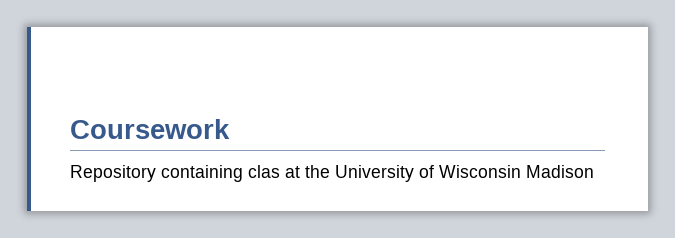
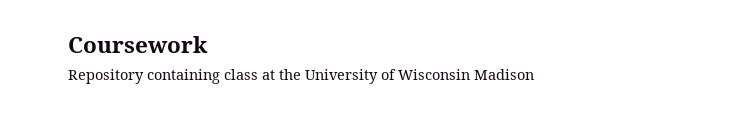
[248,165,280,178] clas -> [224,69,258,80] class

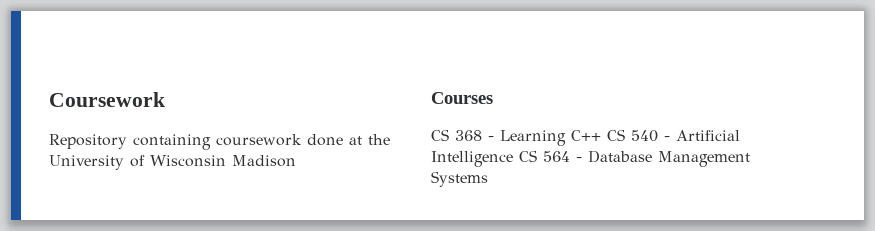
[224,69,258,80] class -> [216,134,343,146] coursework done
(534, 74) none -> [431,92,493,104] [431,129,740,146] [431,150,750,167] [431,171,488,187] // Courses // CS 368 - Learning C++ CS 540 - Artificial Intelligence CS 564 - Database Management Systems

